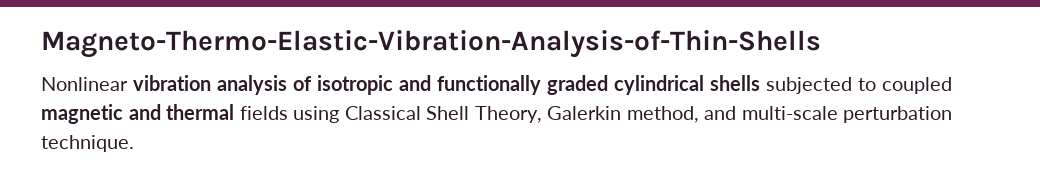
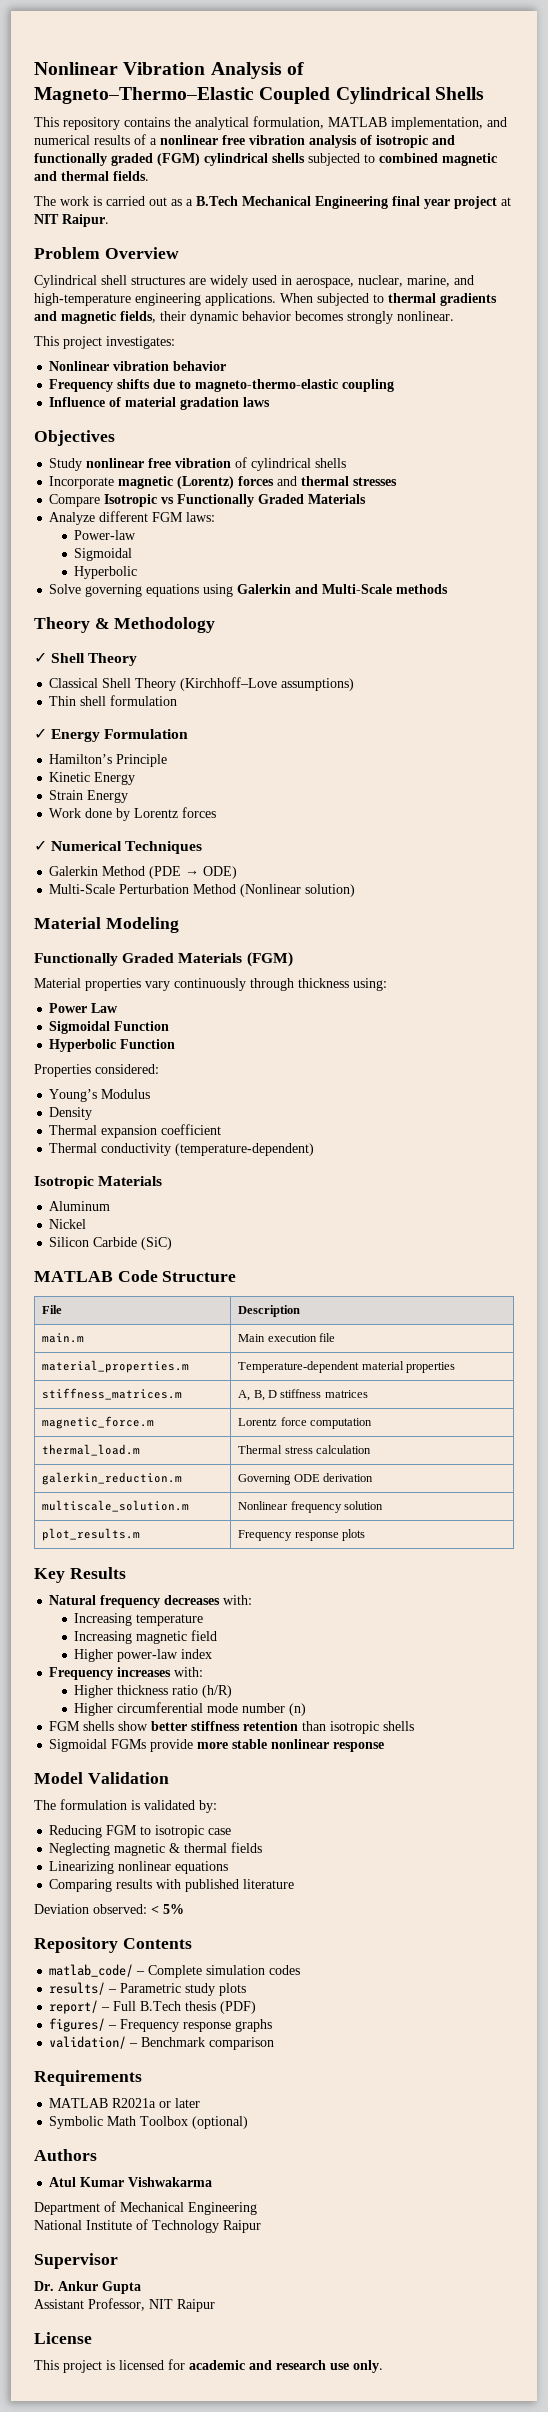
[41,30,821,58] [41,77,128,91] Magneto-Thermo-Elastic-Vibration-Analysis-of-Thin-Shells // Nonlinear -> [34,62,304,79] [34,87,484,104] [34,116,507,130] [34,134,245,145] Nonlinear Vibration Analysis of Magneto–Thermo–Elastic Coupled Cylindrical Shells // This repository contains the analytical formulation, MATLAB implementation, and numerical results of a nonlinear free
(608, 85) none -> [157,153,200,166] (FGM)
[882,77,952,94] coupled -> [379,153,438,163] combined
[239,106,952,123] [41,135,134,152] fields using Classical Shell Theory, Galerkin method, and multi-scale perturbation technique. -> [113,171,149,181] [34,196,511,209] [34,214,109,227] [34,247,179,259] [34,275,474,288] [34,293,497,306] [34,311,454,324] [34,336,175,349] [49,361,227,371] [49,379,395,392] [49,397,271,410] [34,430,115,446] [49,457,347,471] [49,476,398,489] [49,494,367,507] [49,511,216,525] [74,530,137,540] [74,548,133,561] [74,566,138,579] [49,584,449,597] [34,617,216,633] [34,652,138,666] [49,677,355,691] [49,695,178,706] [34,728,189,742] [49,754,168,767] [49,772,136,785] [49,790,129,803] [49,807,217,821] [34,840,203,854] [49,866,238,879] [49,884,356,897] [34,917,179,933] [34,952,293,967] [34,978,387,991] [49,1003,119,1013] [49,1021,170,1034] [49,1039,176,1052] [34,1064,159,1077] [49,1089,151,1102] [49,1107,93,1120] [49,1124,222,1138] [49,1143,315,1156] [34,1176,163,1189] [49,1201,111,1211] [49,1219,87,1229] [49,1237,173,1250] [34,1270,237,1282] [42,1305,63,1314] [238,1305,301,1317] [42,1333,85,1343] [238,1333,335,1342] [42,1360,190,1373] [238,1361,455,1373] [42,1388,183,1400] [238,1389,368,1401] [42,1416,155,1429] [238,1417,372,1429] [42,1444,141,1456] [238,1445,371,1454] [42,1472,183,1485] [238,1473,373,1485] [42,1500,190,1512] [238,1501,383,1513] [42,1528,141,1541] [238,1529,365,1541] [34,1567,126,1583] [49,1595,253,1608] [74,1613,204,1626] [74,1630,218,1644] [74,1649,213,1662] [49,1667,204,1680] [74,1685,233,1698] [74,1702,307,1716] [49,1721,415,1734] [49,1739,385,1752] [34,1772,169,1784] [34,1799,217,1813] [49,1825,232,1838] [49,1842,263,1856] [49,1861,229,1874] [49,1879,295,1892] [34,1904,184,1914] [34,1937,192,1953] [49,1964,301,1978] [49,1982,247,1996] [49,2000,257,2014] [49,2018,273,2032] [49,2036,275,2050] [34,2070,142,2086] [49,2098,201,2108] [49,2116,249,2129] [34,2149,97,2161] [49,2177,213,2187] [34,2201,257,2215] [34,2219,261,2233] [34,2253,118,2269] [34,2281,141,2294] [34,2298,215,2312] [34,2332,92,2344] [34,2359,383,2373] fields. // The work is carried out as a B.Tech Mechanical Engineering final year project at NIT Raipur. // Problem Overview // Cylindrical shell structures are widely used in aerospace, nuclear, marine, and high-temperature engineering applications. When subjected to thermal gradients and magnetic fields, their dynamic behavior becomes strongly nonlinear. // This project investigates: // Nonlinear vibration behavior // Frequency shifts due to magneto-thermo-elastic coupling // Influence of material gradation laws // Objectives // Study nonlinear free vibration of cylindrical shells // Incorporate magnetic (Lorentz) forces and thermal stresses // Compare Isotropic vs Functionally Graded Materials // Analyze different FGM laws: // Power-law // Sigmoidal // Hyperbolic // Solve governing equations using Galerkin and Multi-Scale methods // Theory & Methodology // ✓ Shell Theory // Classical Shell Theory (Kirchhoff–Love assumptions) // Thin shell formulation // ✓ Energy Formulation // Hamilton’s Principle // Kinetic Energy // Strain Energy // Work done by Lorentz forces // ✓ Numerical Techniques // Galerkin Method (PDE → ODE) // Multi-Scale Perturbation Method (Nonlinear solution) // Material Modeling // Functionally Graded Materials (FGM) // Material properties vary continuously through thickness using: // Power Law // Sigmoidal Function // Hyperbolic Function // Properties considered: // Young’s Modulus // Density // Thermal expansion coefficient // Thermal conductivity (temperature-dependent) // Isotropic Materials // Aluminum // Nickel // Silicon Carbide (SiC) // MATLAB Code Structure // File | Description // main.m | Main execution file // material_properties.m | Temperature-dependent material properties // stiffness_matrices.m | A, B, D stiffness matrices // magnetic_force.m | Lorentz force computation // thermal_load.m | Thermal stress calculation // galerkin_reduction.m | Governing ODE derivation // multiscale_solution.m | Nonlinear frequency solution // plot_results.m | Frequency response plots // Key Results // Natural frequency decreases with: // Increasing temperature // Increasing magnetic field // Higher power-law index // Frequency increases with: // Higher thickness ratio (h/R) // Higher circumferential mode number (n) // FGM shells show better stiffness retention than isotropic shells // Sigmoidal FGMs provide more stable nonlinear response // Model Validation // The formulation is validated by: // Reducing FGM to isotropic case // Neglecting magnetic & thermal fields // Linearizing nonlinear equations // Comparing results with published literature // Deviation observed: < 5% // Repository Contents // matlab_code/ – Complete simulation codes // results/ – Parametric study plots // report/ – Full B.Tech thesis (PDF) // figures/ – Frequency response graphs // validation/ – Benchmark comparison // Requirements // MATLAB R2021a or later // Symbolic Math Toolbox (optional) // Authors // Atul Kumar Vishwakarma // Department of Mechanical Engineering // National Institute of Technology Raipur // Supervisor // Dr. Ankur Gupta // Assistant Professor, NIT Raipur // License // This project is licensed for academic and research use only.

